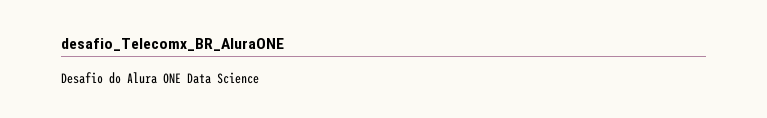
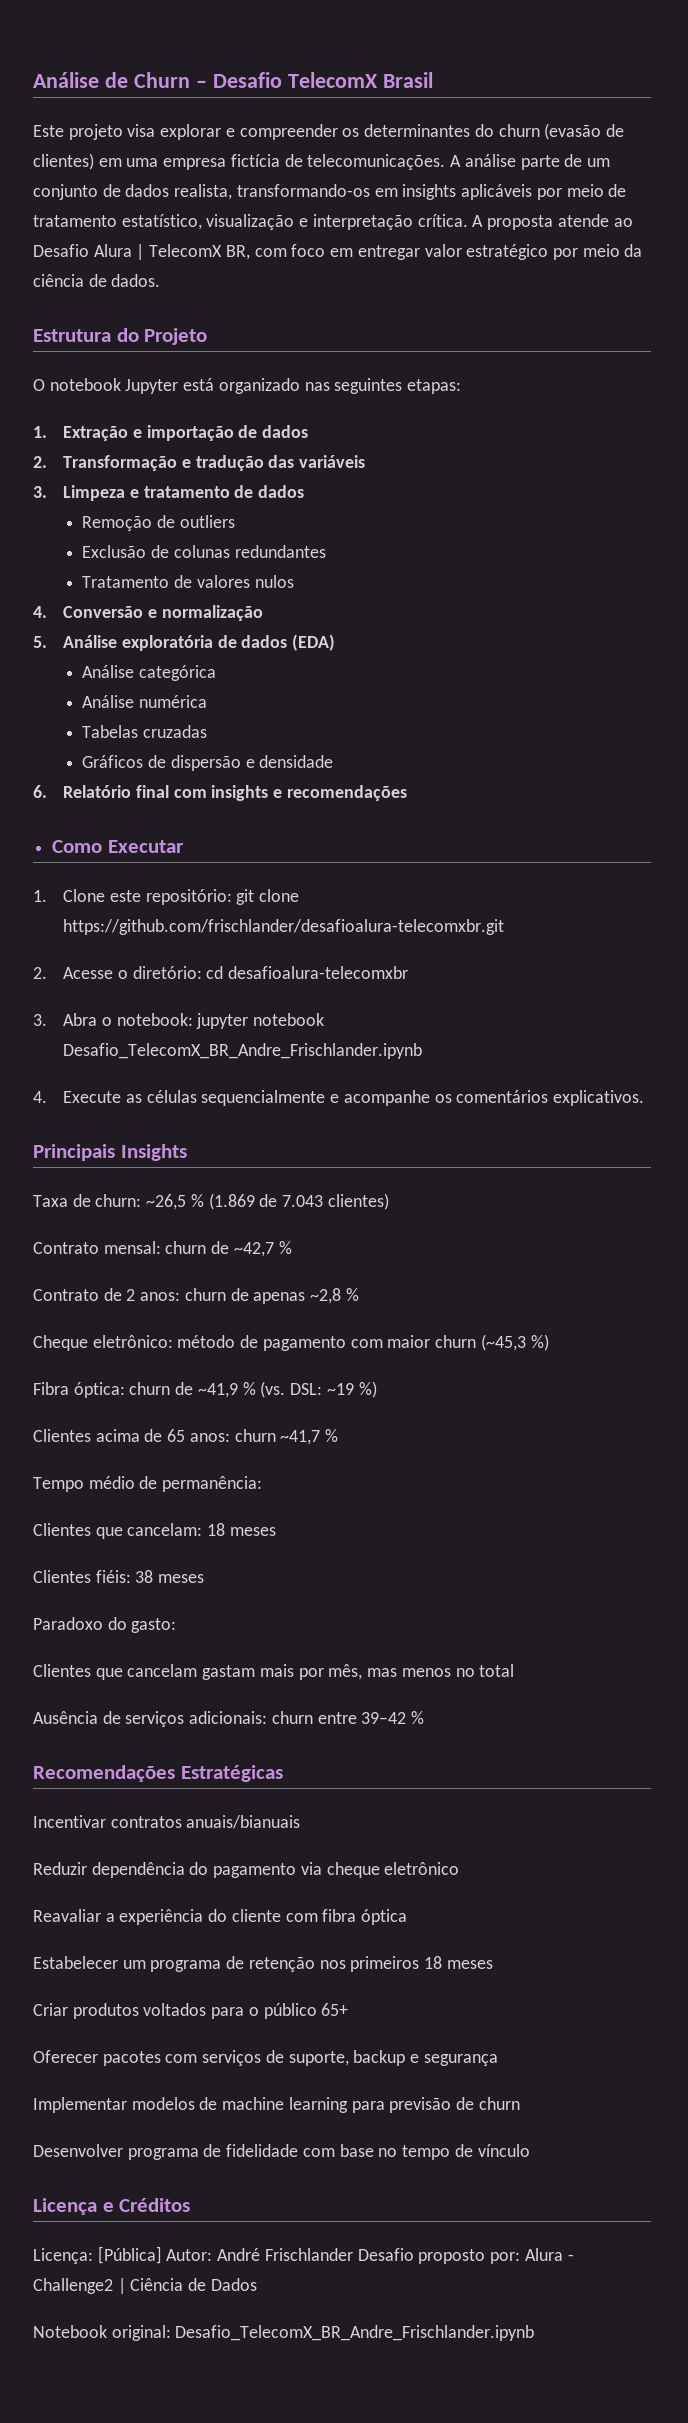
[61,38,284,51] [61,72,259,84] desafio_Telecomx_BR_AluraONE // Desafio do Alura ONE Data Science -> [33,72,433,88] [33,123,624,140] [33,153,610,170] [33,184,627,200] [33,214,633,230] [33,244,643,260] [33,274,161,287] [33,328,208,345] [33,378,462,394] [33,425,309,441] [33,455,366,471] [33,485,305,501] [82,515,235,531] [82,545,326,558] [82,575,294,588] [33,605,263,621] [33,634,336,651] [82,665,217,681] [82,695,208,708] [82,725,208,738] [82,755,334,771] [33,785,407,801] [52,840,184,853] [33,889,300,905] [63,919,505,935] [33,966,409,979] [33,1013,325,1029] [63,1043,423,1059] [33,1090,644,1106] [33,1144,187,1161] [33,1193,389,1210] [33,1241,292,1257] [33,1288,359,1304] [33,1334,549,1351] [33,1381,377,1398] [33,1429,339,1445] [33,1476,263,1492] [33,1523,276,1539] [33,1570,205,1583] [33,1617,177,1633] [33,1664,515,1680] [33,1711,425,1727] [33,1765,283,1782] [33,1815,301,1829] [33,1862,460,1878] [33,1909,408,1925] [33,1956,493,1972] [33,2003,349,2019] [33,2050,498,2066] [33,2097,520,2113] [33,2144,530,2160] [33,2198,191,2215] [33,2246,574,2264] [33,2278,257,2294] [33,2325,535,2341] Análise de Churn – Desafio TelecomX Brasil // Este projeto visa explorar e compreender os determinantes do churn (evasão de clientes) em uma empresa fictícia de telecomunicações. A análise parte de um conjunto de dados realista, transformando-os em insights aplicáveis por meio de tratamento estatístico, visualização e interpretação crítica. A proposta atende ao Desafio Alura | TelecomX BR, com foco em entregar valor estratégico por meio da ciência de dados. // Estrutura do Projeto // O notebook Jupyter está organizado nas seguintes etapas: // 1. Extração e importação de dados // 2. Transformação e tradução das variáveis // 3. Limpeza e tratamento de dados // Remoção de outliers // Exclusão de colunas redundantes // Tratamento de valores nulos // 4. Conversão e normalização // 5. Análise exploratória de dados (EDA) // Análise categórica // Análise numérica // Tabelas cruzadas // Gráficos de dispersão e densidade // 6. Relatório final com insights e recomendações // Como Executar // 1. Clone este repositório: git clone https://github.com/frischlander/desafioalura-telecomxbr.git // 2. Acesse o diretório: cd desafioalura-telecomxbr // 3. Abra o notebook: jupyter notebook Desafio_TelecomX_BR_Andre_Frischlander.ipynb // 4. Execute as células sequencialmente e acompanhe os comentários explicativos. // Principais Insights // Taxa de churn: ~26,5 % (1.869 de 7.043 clientes) // Contrato mensal: churn de ~42,7 % // Contrato de 2 anos: churn de apenas ~2,8 % // Cheque eletrônico: método de pagamento com maior churn (~45,3 %) // Fibra óptica: churn de ~41,9 % (vs. DSL: ~19 %) // Clientes acima de 65 anos: churn ~41,7 % // Tempo médio de permanência: // Clientes que cancelam: 18 meses // Clientes fiéis: 38 meses // Paradoxo do gasto: // Clientes que cancelam gastam mais por mês, mas menos no total // Ausência de serviços adicionais: churn entre 39–42 % // Recomendações Estratégicas // Incentivar contratos anuais/bianuais // Reduzir dependência do pagamento via cheque eletrônico // Reavaliar a experiência do cliente com fibra óptica // Estabelecer um programa de retenção nos primeiros 18 meses // Criar produtos voltados para o público 65+ // Oferecer pacotes com serviços de suporte, backup e segurança // Implementar modelos de machine learning para previsão de churn // Desenvolver programa de fidelidade com base no tempo de vínculo // Licença e Créditos // Licença: [Pública] Autor: André Frischlander Desafio proposto por: Alura - Challenge2 | Ciência de Dados // Notebook original: Desafio_TelecomX_BR_Andre_Frischlander.ipynb

